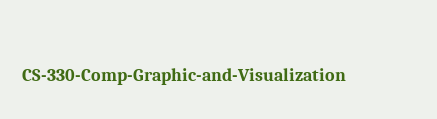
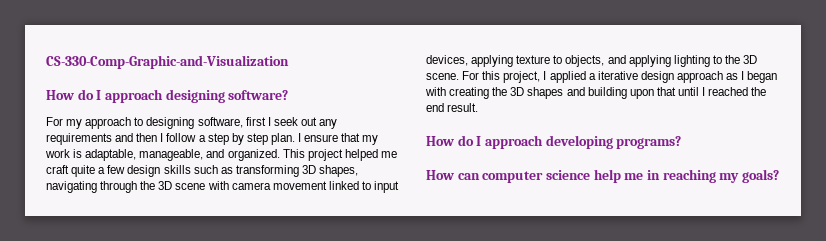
(346, 76) none -> [46,89,289,103] [46,117,338,129] [46,133,379,145] [45,149,397,161] [46,165,359,177] [46,181,400,193] [426,55,758,67] [426,71,778,83] [425,87,767,99] [426,103,479,112] [426,135,682,149] [426,169,779,183] // How do I approach designing software? // For my approach to designing software, first I seek out any requirements and then I follow a step by step plan. I ensure that my work is adaptable, manageable, and organized. This project helped me craft quite a few design skills such as transforming 3D shapes, navigating through the 3D scene with camera movement linked to input devices, applying texture to objects, and applying lighting to the 3D scene. For this project, I applied a iterative design approach as I began with creating the 3D shapes and building upon that until I reached the end result. // How do I approach developing programs? // How can computer science help me in reaching my goals?

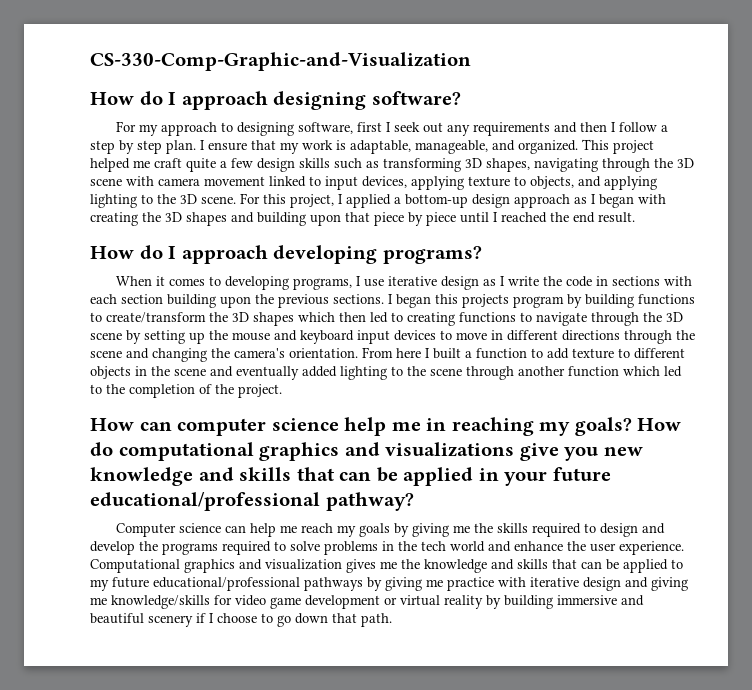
[597,71,638,80] iterative -> [405,194,468,208] bottom-up
(676, 91) none -> [374,212,456,226] piece by piece
(682, 142) none -> [115,276,692,290] [90,294,695,308] [90,312,683,326] [90,330,695,344] [90,347,685,362] [90,366,682,380] [90,384,282,398] // When it comes to developing programs, I use iterative design as I write the code in sections with each section building upon the previous sections. I began this projects program by building functions to create/transform the 3D shapes which then led to creating functions to navigate through the 3D scene by setting up the mouse and keyboard input devices to move in different directions through the scene and changing the camera's orientation. From here I built a function to add texture to different objects in the scene and eventually added lighting to the scene through another function which led to the completion of the project.
(779, 176) none -> [637,418,682,431] [90,442,643,461] [90,467,611,486] [90,492,414,511] [115,523,665,537] [90,541,684,555] [90,559,683,573] [90,577,688,591] [90,595,644,609] [90,613,392,627] How do computational graphics and visualizations give you new knowledge and skills that can be applied in your future educational/professional pathway? // Computer science can help me reach my goals by giving me the skills required to design and develop the programs required to solve problems in the tech world and enhance the user experience. Computational graphics and visualization gives me the knowledge and skills that can be applied to my future educational/professional pathways by giving me practice with iterative design and giving me knowledge/skills for video game development or virtual reality by building immersive and beautiful scenery if I choose to go down that path.

